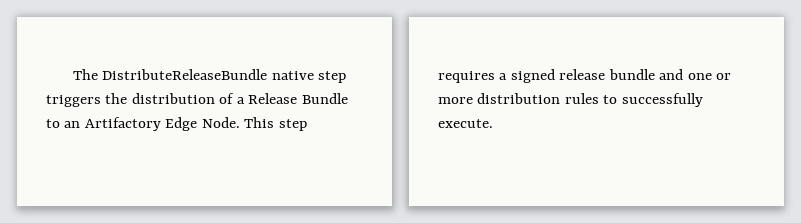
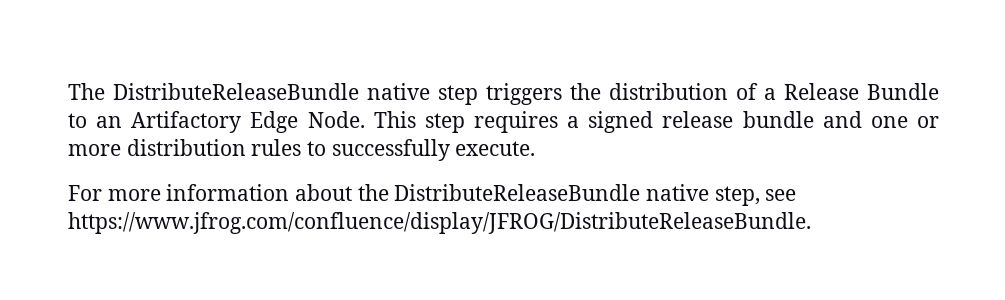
(493, 123) none -> [68,184,797,206] [68,212,811,234] // For more information about the DistributeReleaseBundle native step, see https://www.jfrog.com/confluence/display/JFROG/DistributeReleaseBundle.

